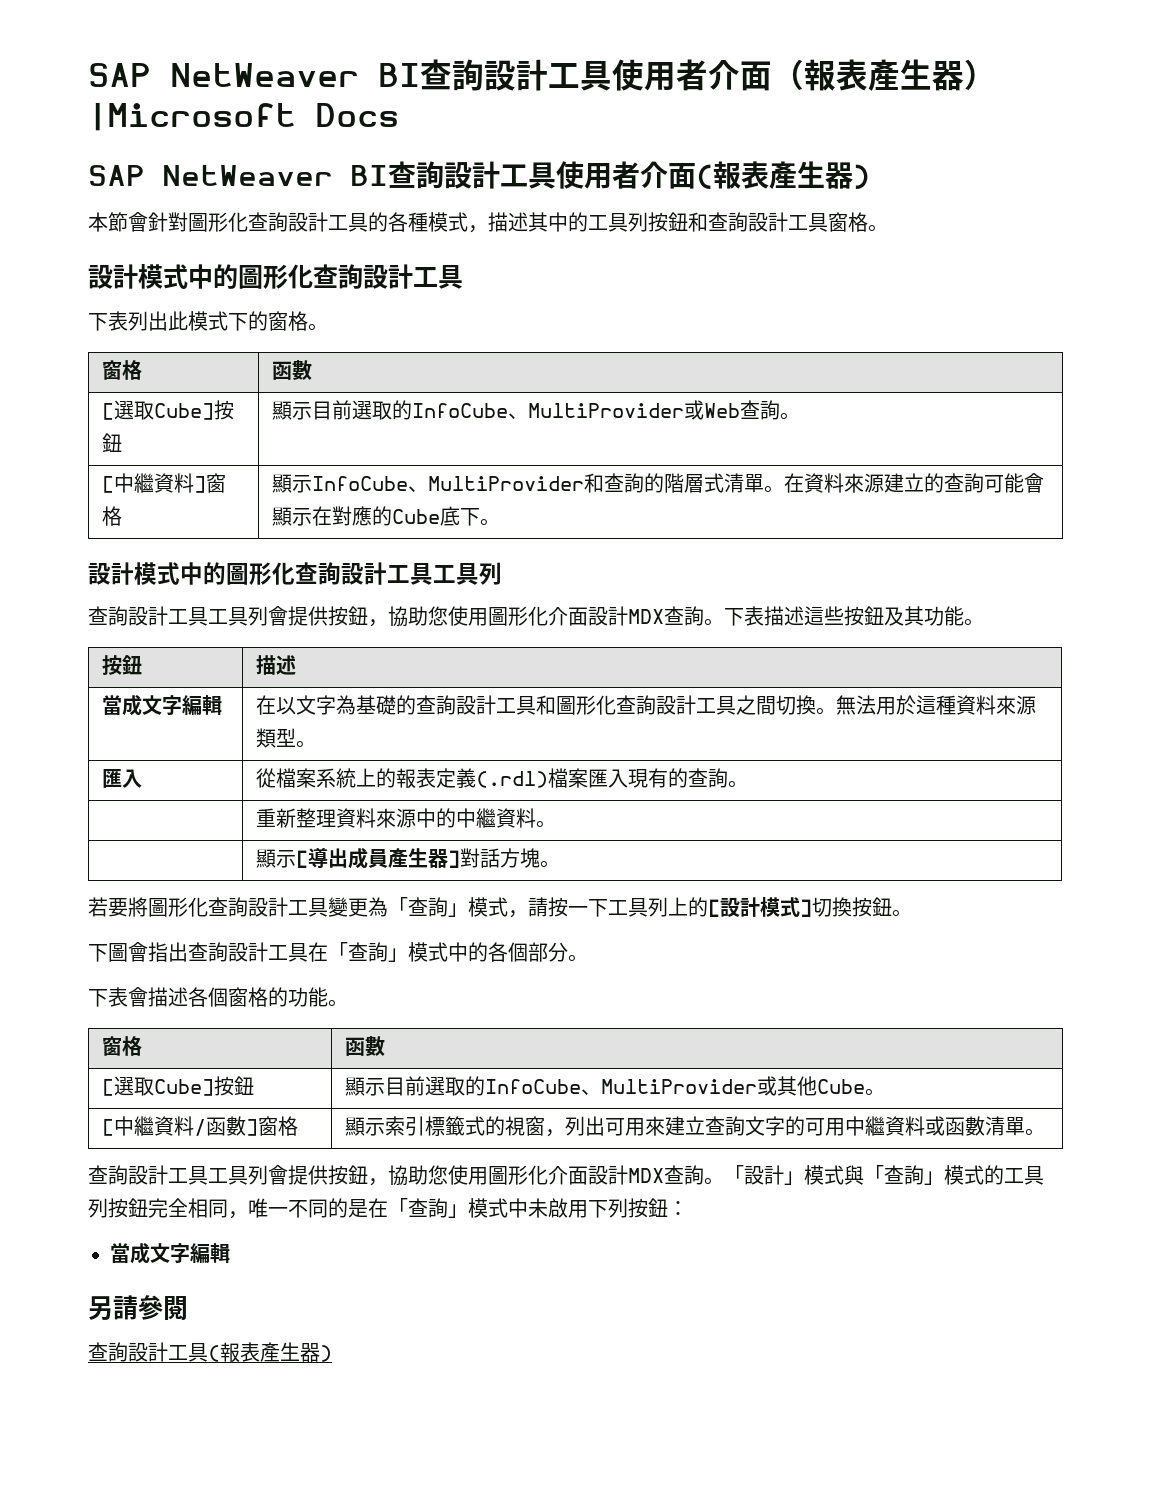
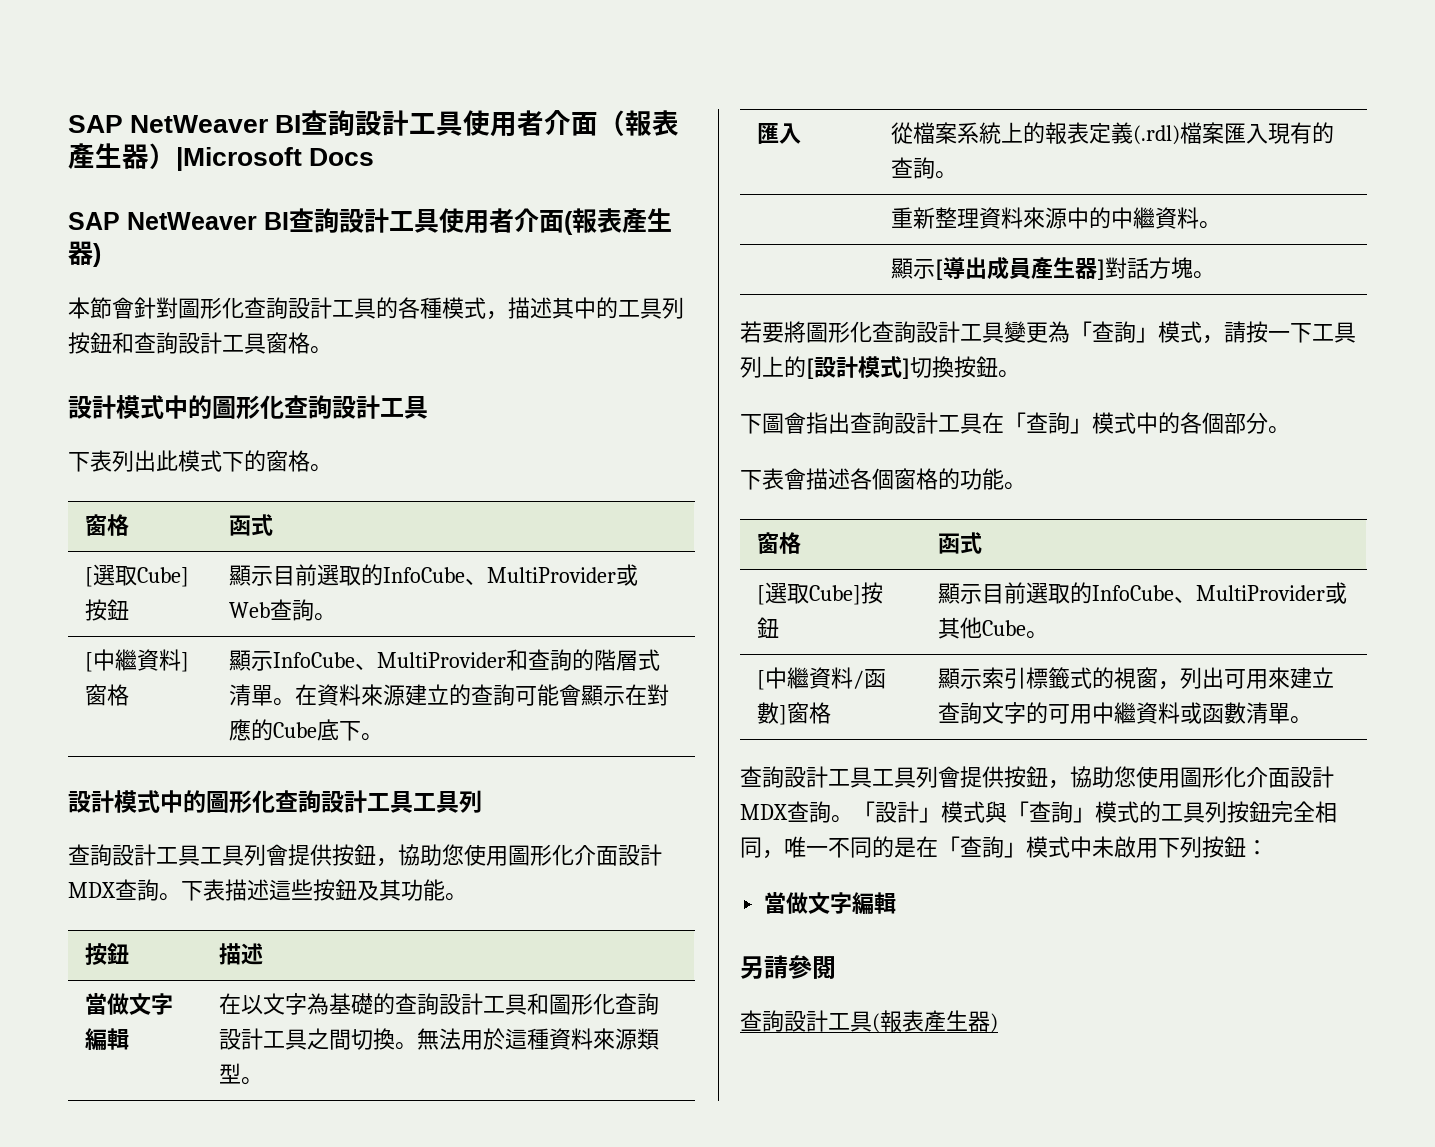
[292,360,313,380] 數 -> [251,514,274,536] 式
[122,694,143,716] 成 -> [107,993,130,1015] 做
[365,1036,386,1056] 數 -> [960,532,983,554] 式
[130,1242,150,1264] 成 -> [786,892,809,914] 做

